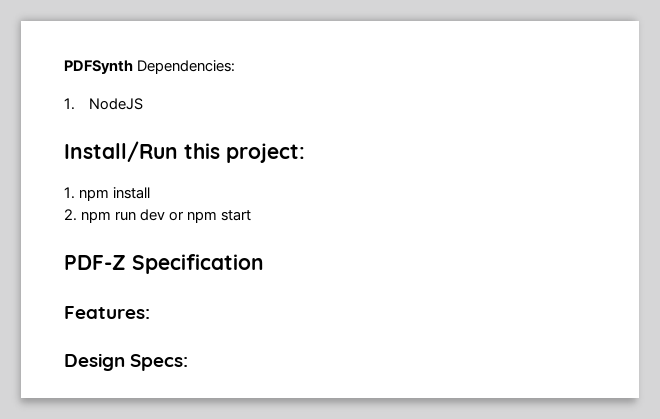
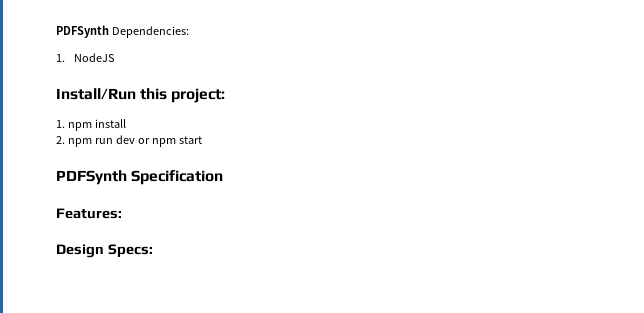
[64,255,126,270] PDF-Z -> [56,170,127,185] PDFSynth

